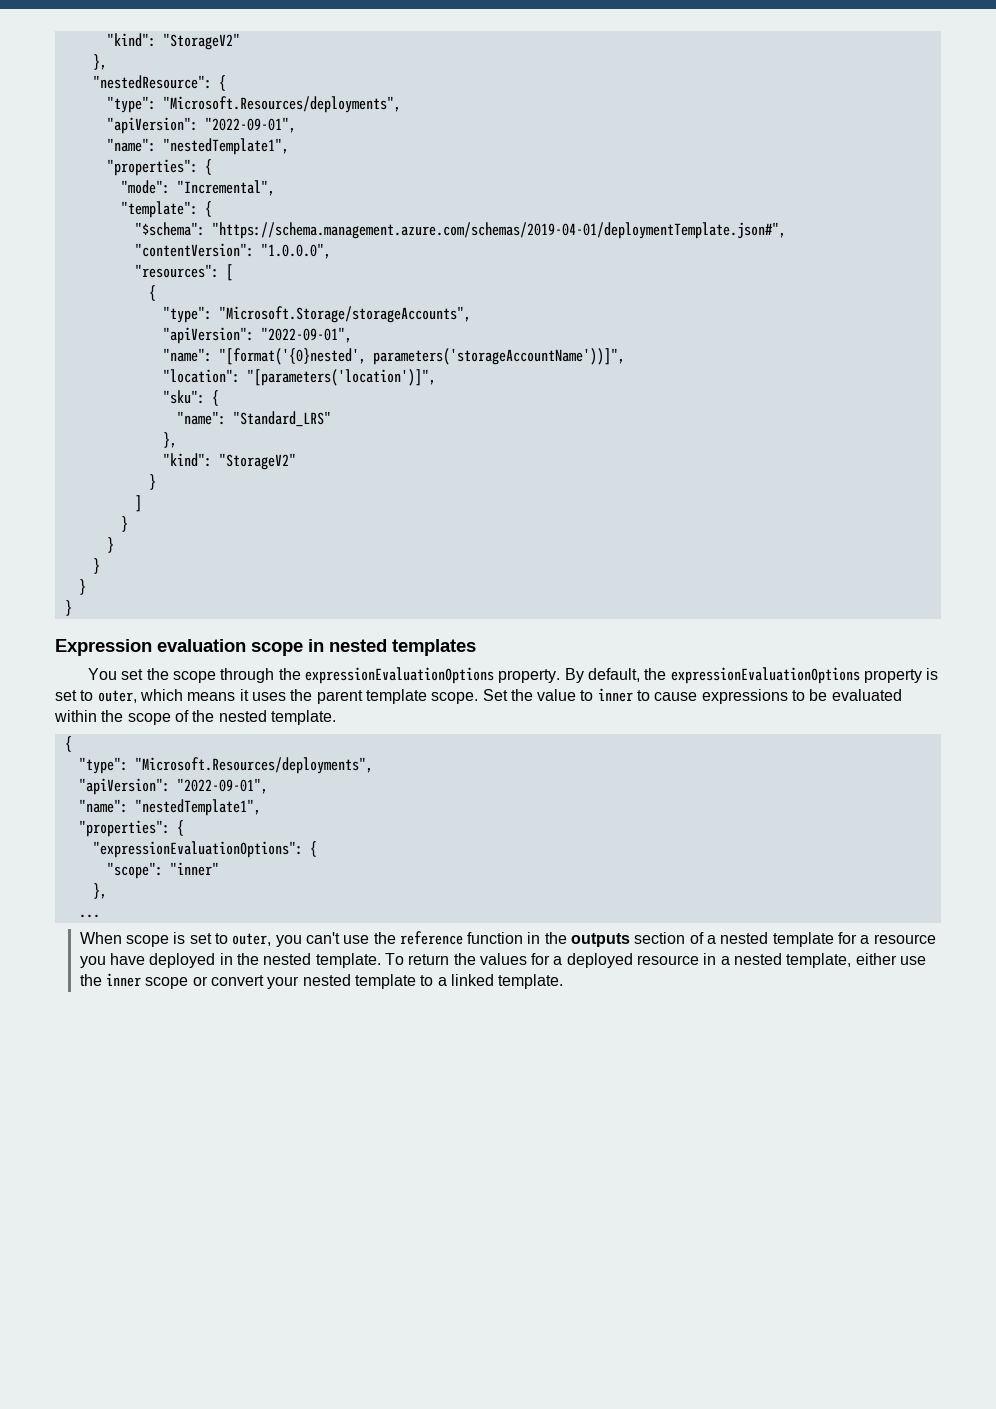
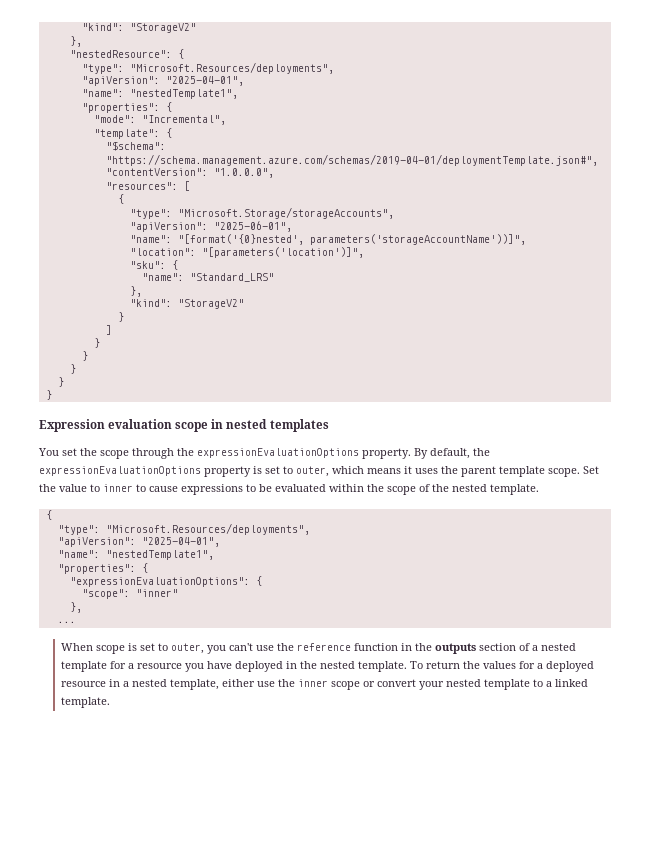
[204,117,296,133] "2022-09-01", -> [165,76,244,86] "2025-04-01",
[260,327,352,343] "2022-09-01", -> [213,221,292,232] "2025-06-01",
[176,778,268,794] "2022-09-01", -> [141,537,220,547] "2025-04-01",

